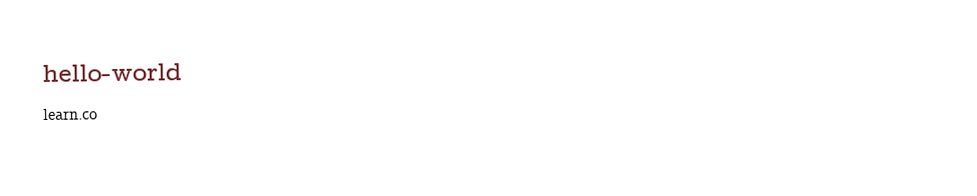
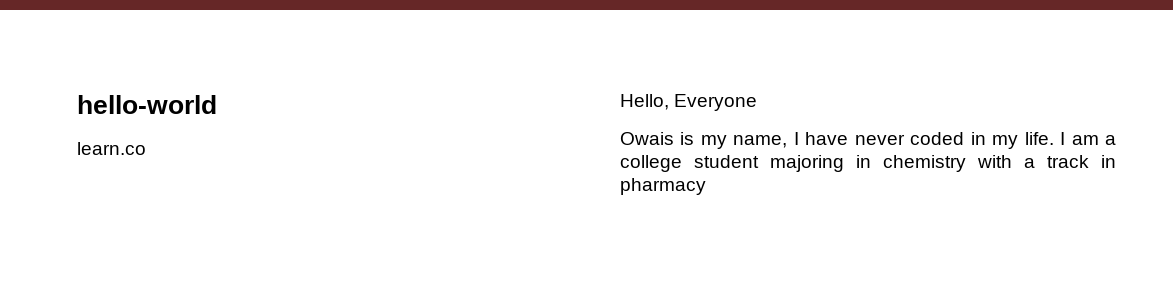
(98, 114) none -> [620,94,758,111] [620,132,1116,149] [620,155,1116,172] [620,178,706,195] // Hello, Everyone // Owais is my name, I have never coded in my life. I am a college student majoring in chemistry with a track in pharmacy

